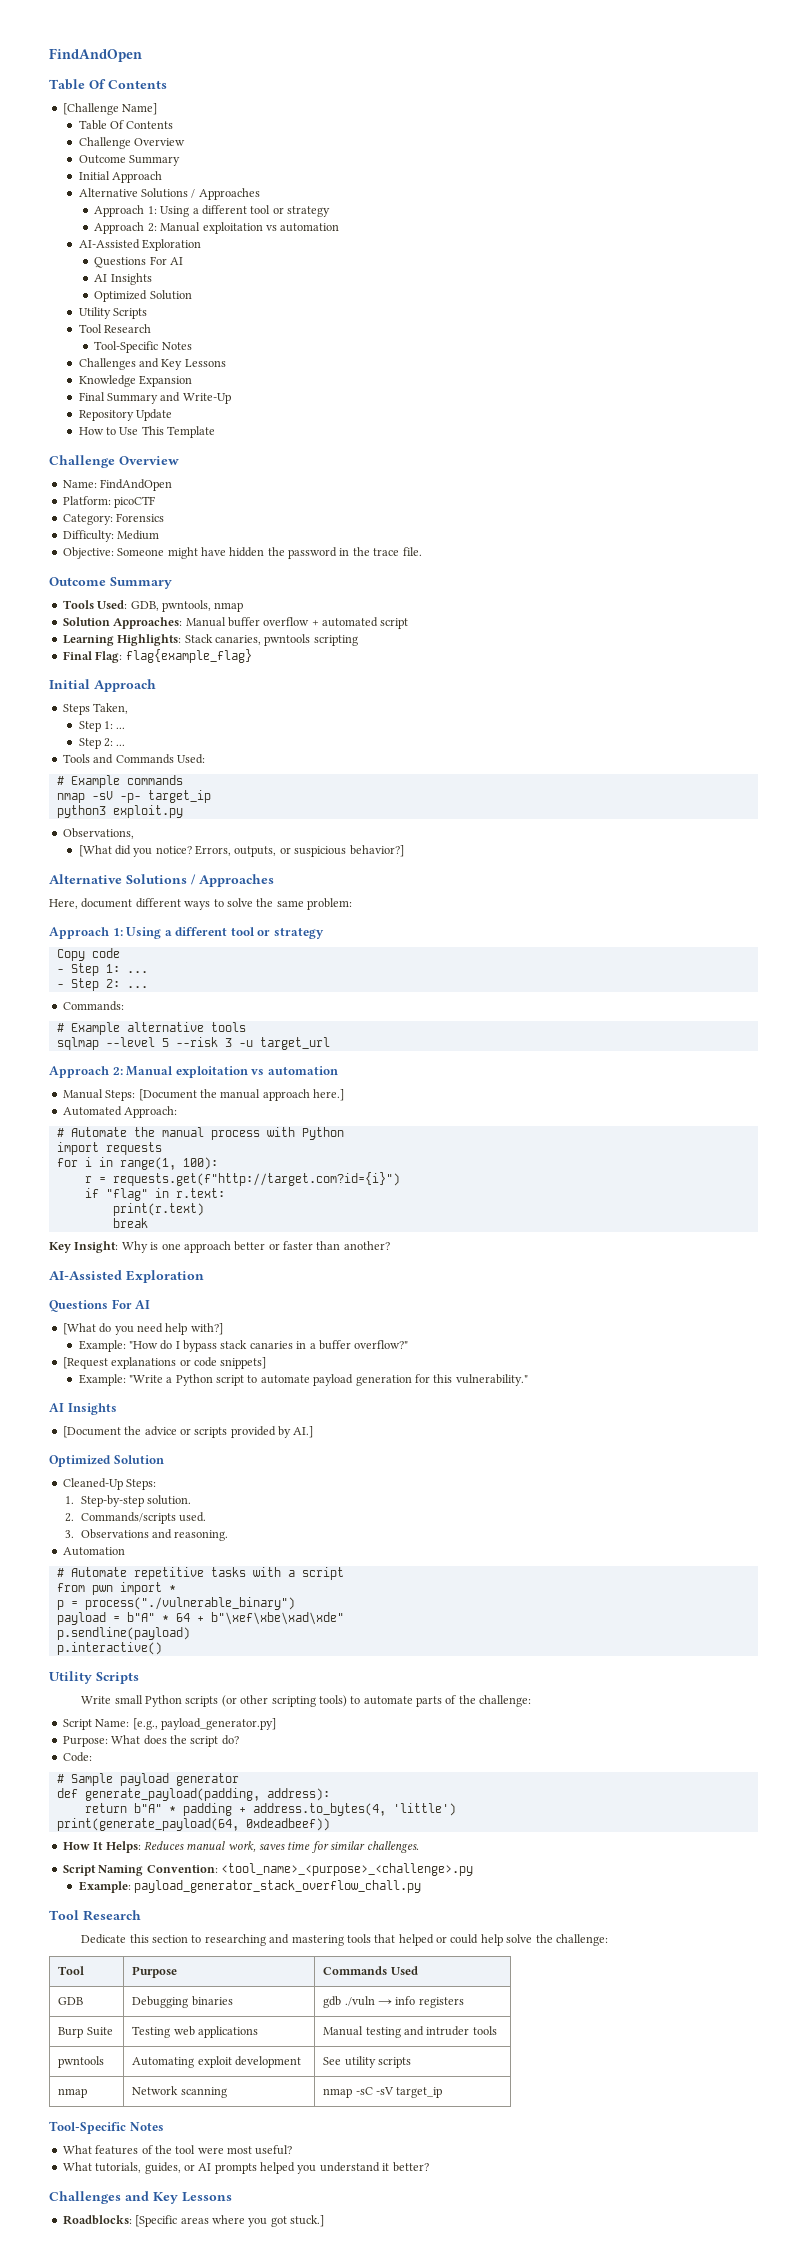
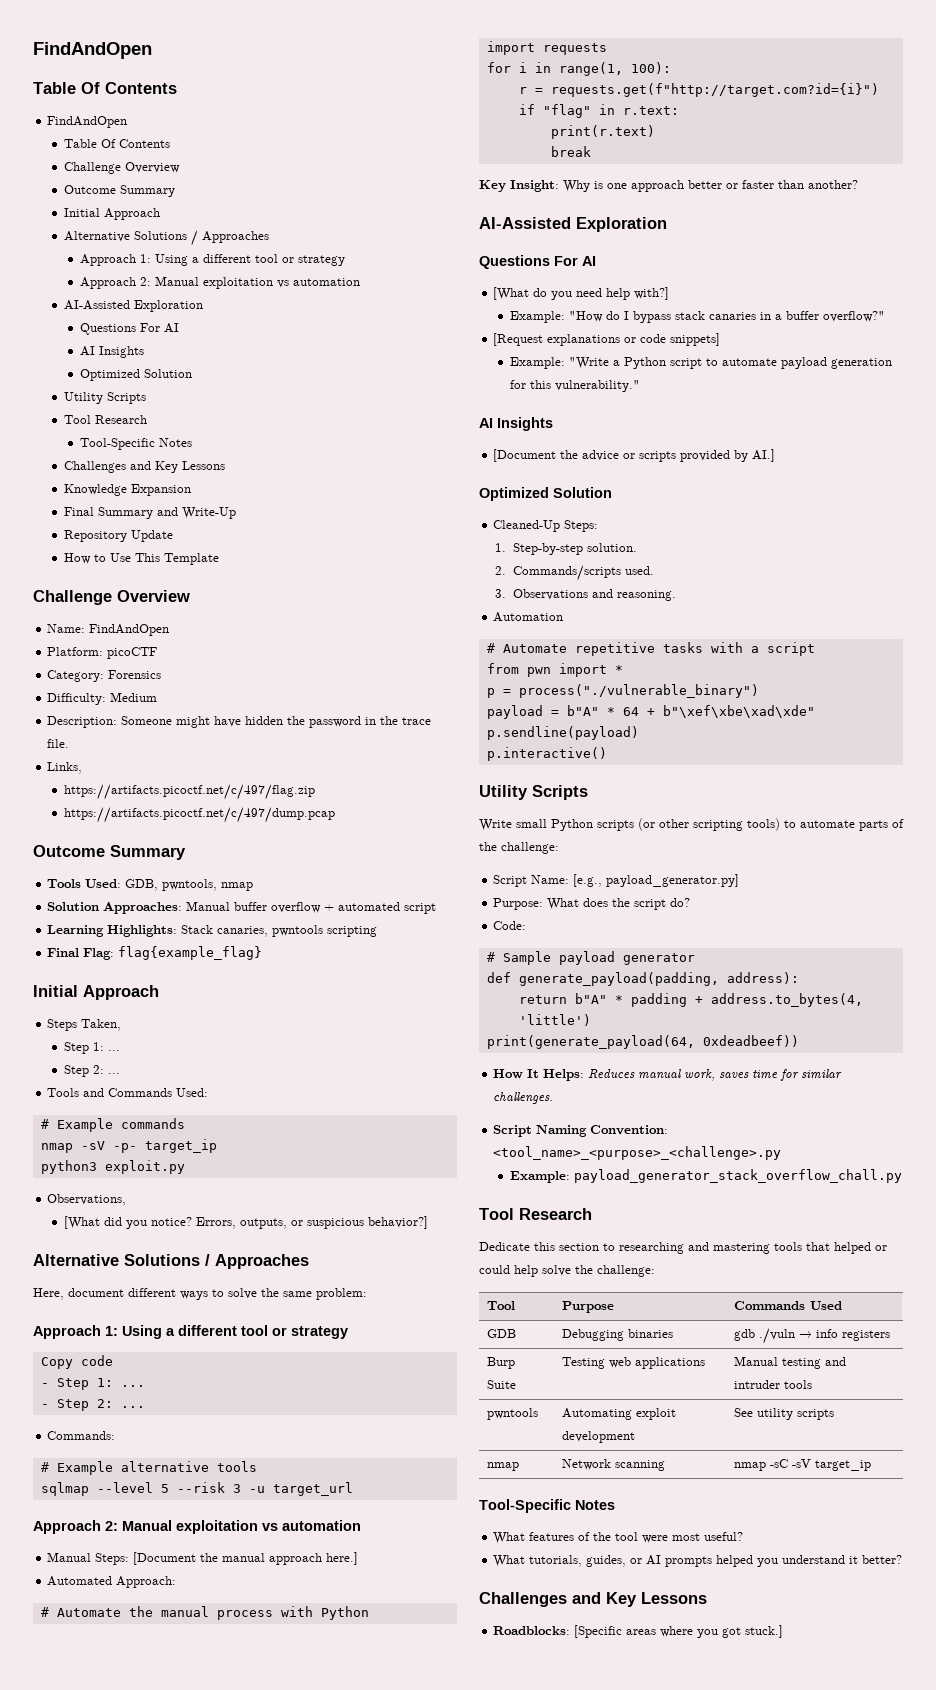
[49,48,142,62] [49,79,167,90] [62,103,158,115] FindAndOpen // Table Of Contents // [Challenge Name] -> [33,42,152,59] [33,82,177,94] [47,116,128,128] FindAndOpen // Table Of Contents // FindAndOpen
[62,547,114,559] Objective: -> [47,716,118,728] Description:
(422, 551) none -> [47,762,83,774] [63,784,315,800] [63,807,335,823] // Links, // https://artifacts.picoctf.net/c/497/flag.zip // https://artifacts.picoctf.net/c/497/dump.pcap

